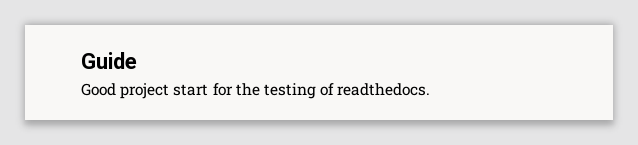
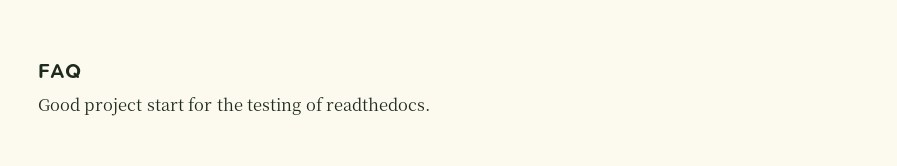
[81,52,137,69] Guide -> [38,64,81,79] FAQ

